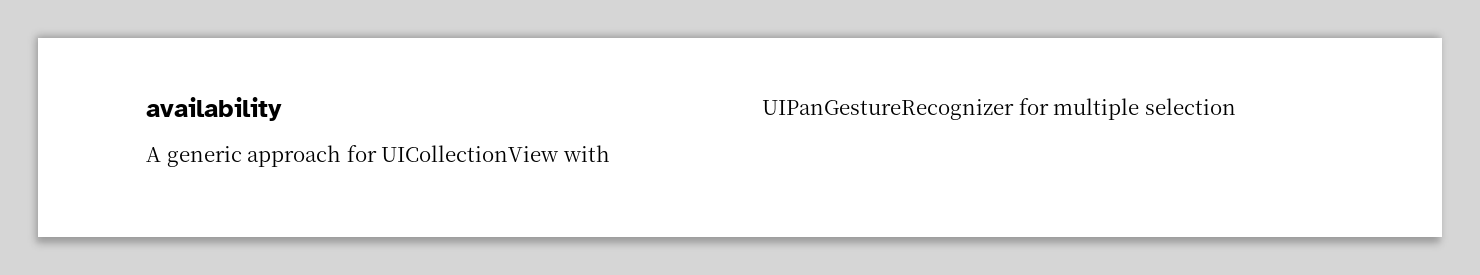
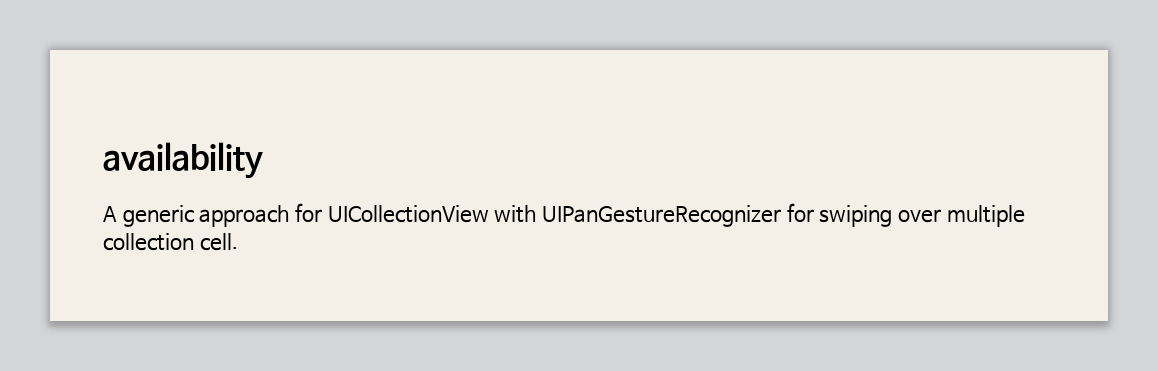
[1053,98,1236,120] multiple selection -> [819,205,1025,227] [103,233,238,251] swiping over multiple collection cell.

